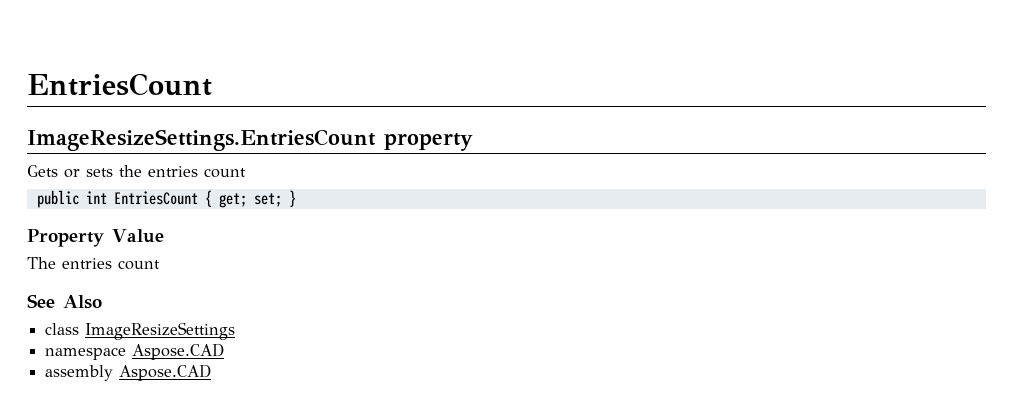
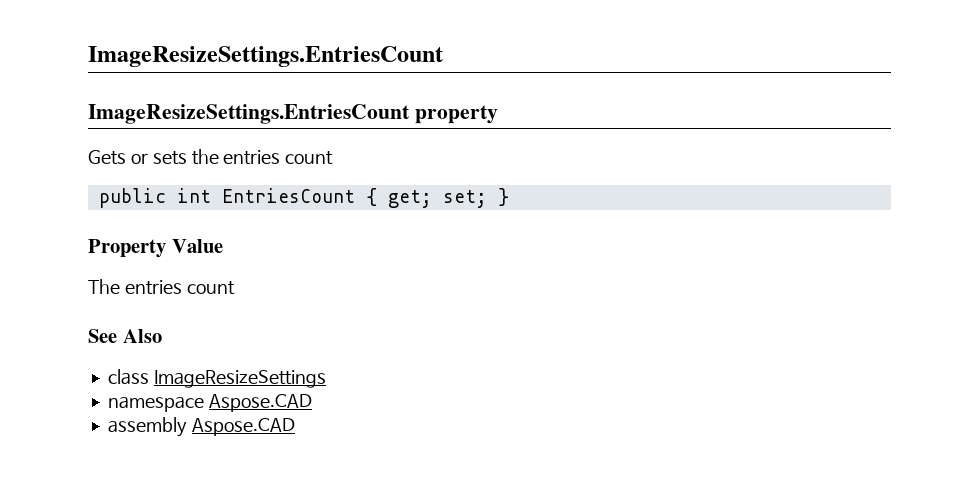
[27,73,212,96] EntriesCount -> [88,46,443,67] ImageResizeSettings.EntriesCount

